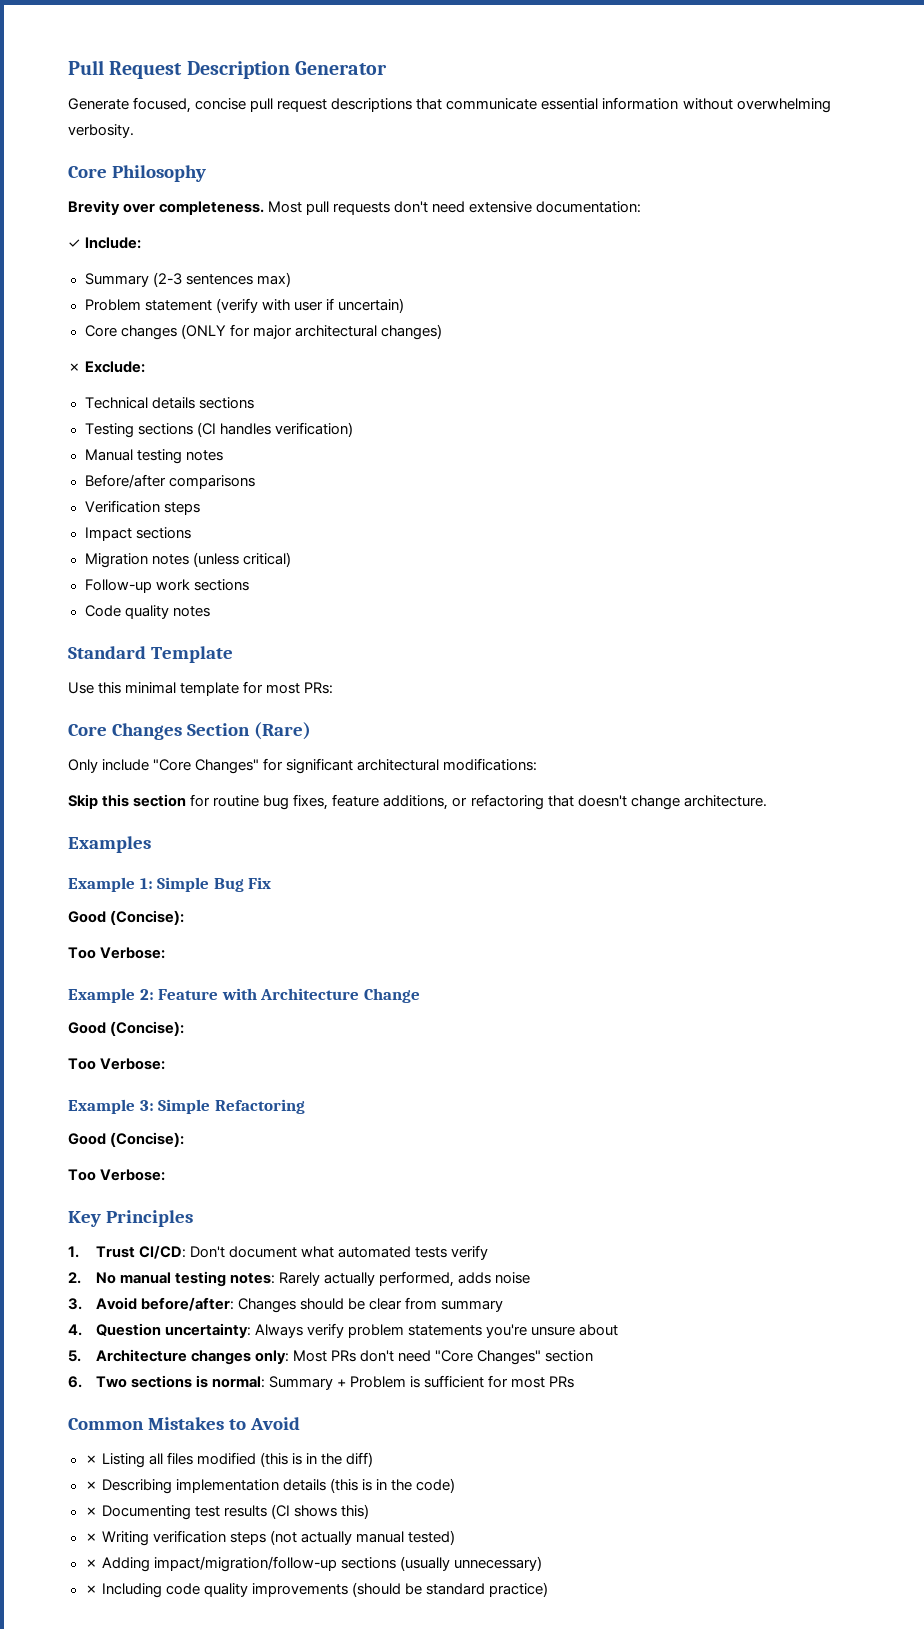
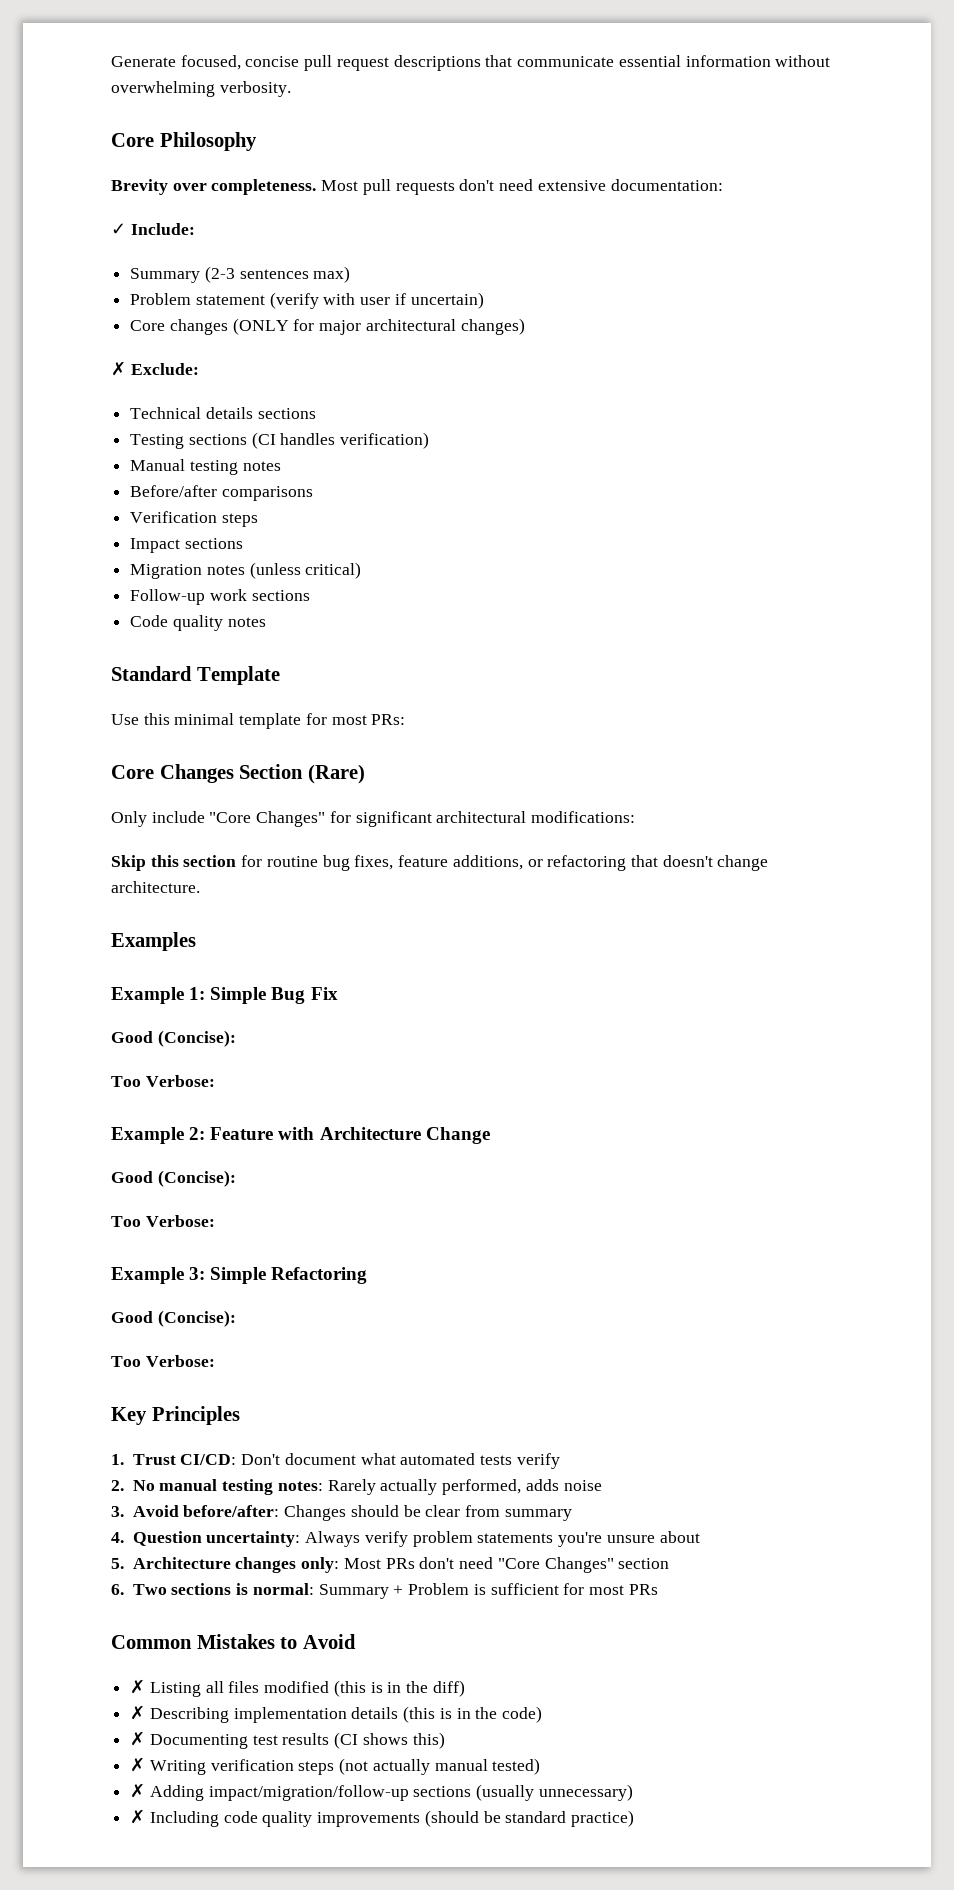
[68,60,387,79] Pull Request Description Generator // -> (111, 61) none

